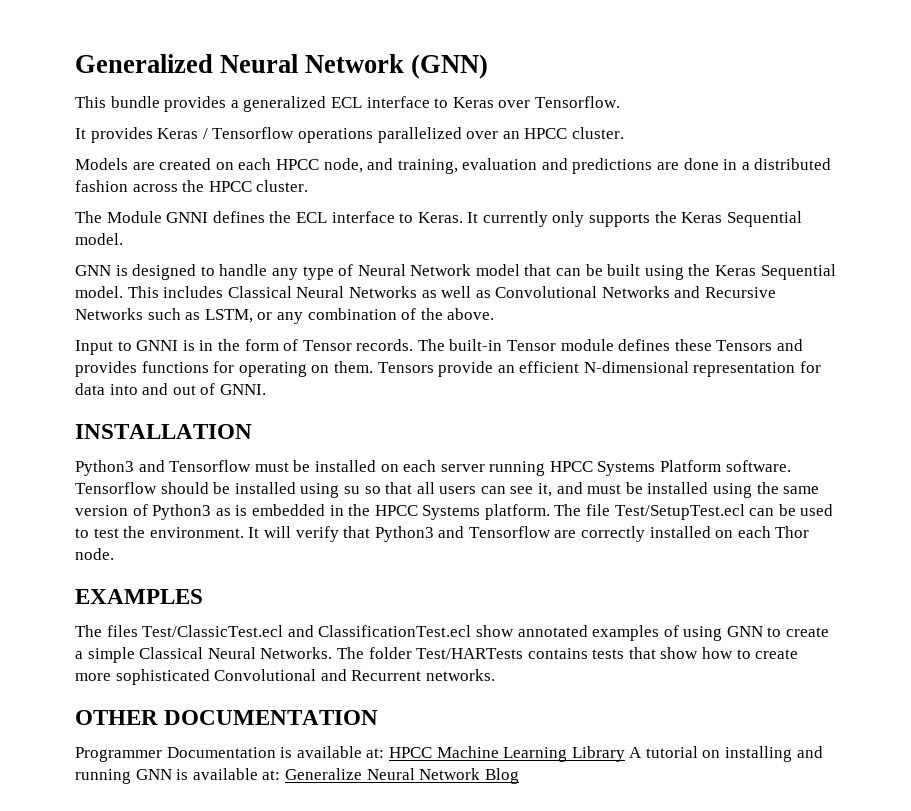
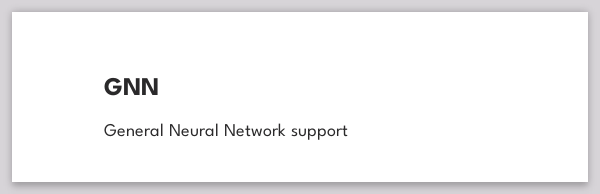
[75,54,489,79] [75,96,620,112] [75,127,624,143] [75,158,832,174] [75,180,309,192] [75,211,802,227] [75,233,123,245] [75,264,836,280] [75,286,777,298] [75,308,495,324] [75,339,804,355] [75,361,822,377] [75,383,266,395] [75,424,252,439] [75,460,791,476] [75,482,820,498] [75,504,834,520] [75,526,810,542] [75,548,114,560] [75,589,203,604] [75,625,830,641] [75,647,799,663] [75,669,495,685] [75,710,379,725] [75,746,823,762] [75,768,519,784] Generalized Neural Network (GNN) // This bundle provides a generalized ECL interface to Keras over Tensorflow. // It provides Keras / Tensorflow operations parallelized over an HPCC cluster. // Models are created on each HPCC node, and training, evaluation and predictions are done in a distributed fashion across the HPCC cluster. // The Module GNNI defines the ECL interface to Keras. It currently only supports the Keras Sequential model. // GNN is designed to handle any type of Neural Network model that can be built using the Keras Sequential model. This includes Classical Neural Networks as well as Convolutional Networks and Recursive Networks such as LSTM, or any combination of the above. // Input to GNNI is in the form of Tensor records. The built-in Tensor module defines these Tensors and provides functions for operating on them. Tensors provide an efficient N-dimensional representation for data into and out of GNNI. // INSTALLATION // Python3 and Tensorflow must be installed on each server running HPCC Systems Platform software. Tensorflow should be installed using su so that all users can see it, and must be installed using the same version of Python3 as is embedded in the HPCC Systems platform. The file Test/SetupTest.ecl can be used to test the environment. It will verify that Python3 and Tensorflow are correctly installed on each Thor node. // EXAMPLES // The files Test/ClassicTest.ecl and ClassificationTest.ecl show annotated examples of using GNN to create a simple Classical Neural Networks. The folder Test/HARTests contains tests that show how to create more sophisticated Convolutional and Recurrent networks. // OTHER DOCUMENTATION // Programmer Documentation is available at: HPCC Machine Learning Library A tutorial on installing and running GNN is available at: Generalize Neural Network Blog -> [104,77,159,96] [104,123,348,140] GNN // General Neural Network support

